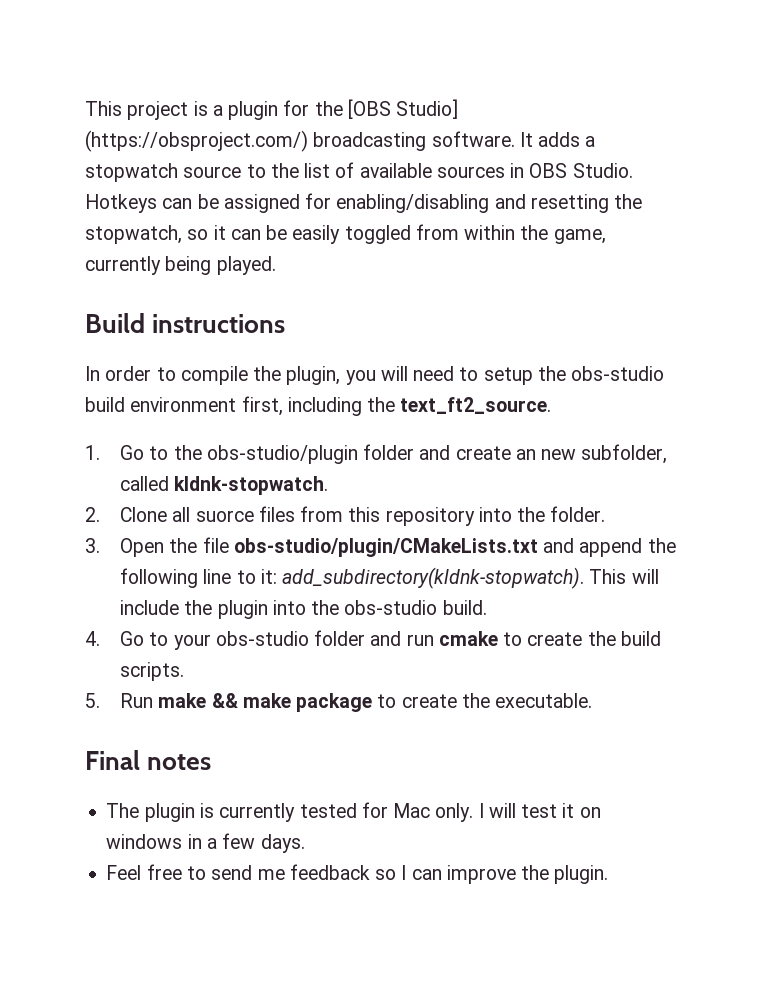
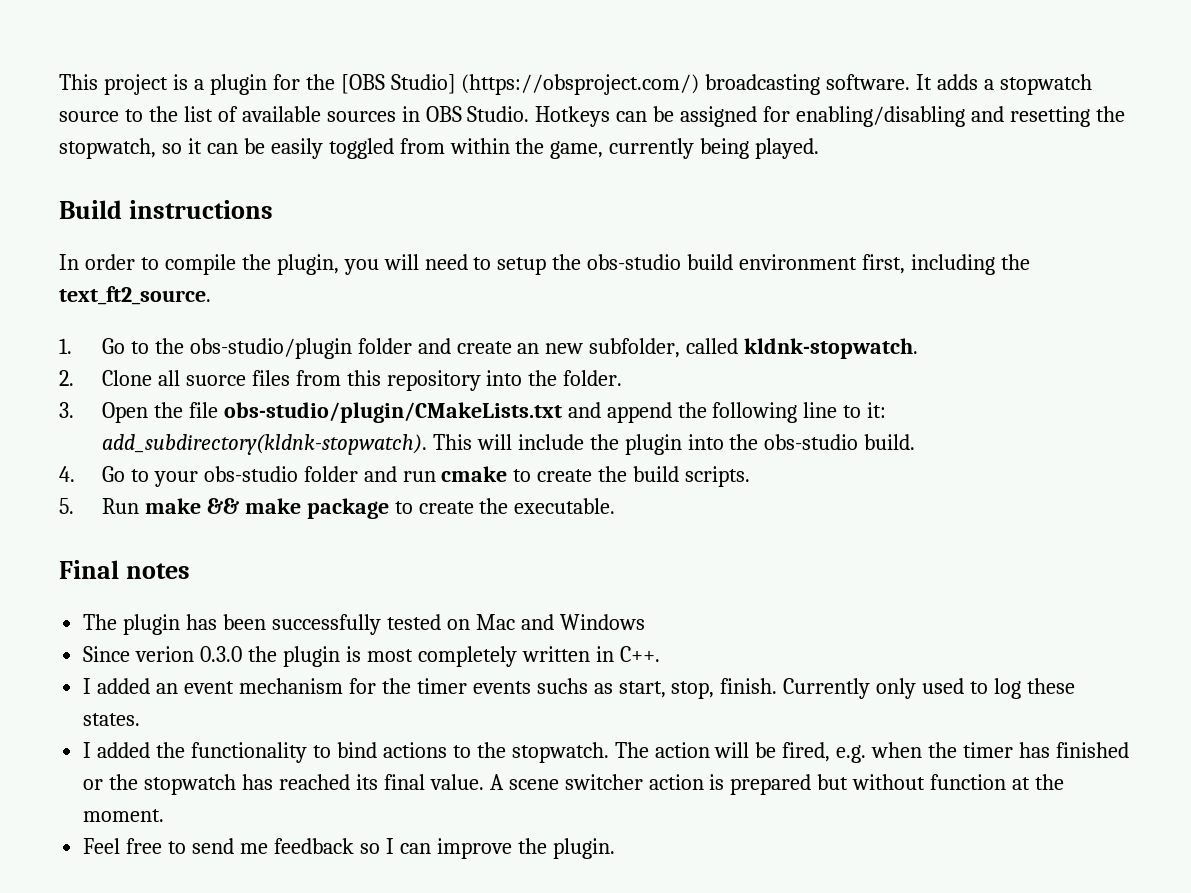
[199,802,601,822] [106,833,305,853] is currently tested for Mac only. I will test it on windows in a few days. -> [186,614,645,635] [83,646,660,667] [83,678,1076,699] [83,713,141,726] [83,742,1130,763] [83,774,1065,795] [83,809,165,822] has been successfully tested on Mac and Windows // Since verion 0.3.0 the plugin is most completely written in C++. // I added an event mechanism for the timer events suchs as start, stop, finish. Currently only used to log these states. // I added the functionality to bind actions to the stopwatch. The action will be fired, e.g. when the timer has finished or the stopwatch has reached its final value. A scene switcher action is prepared but without function at the moment.

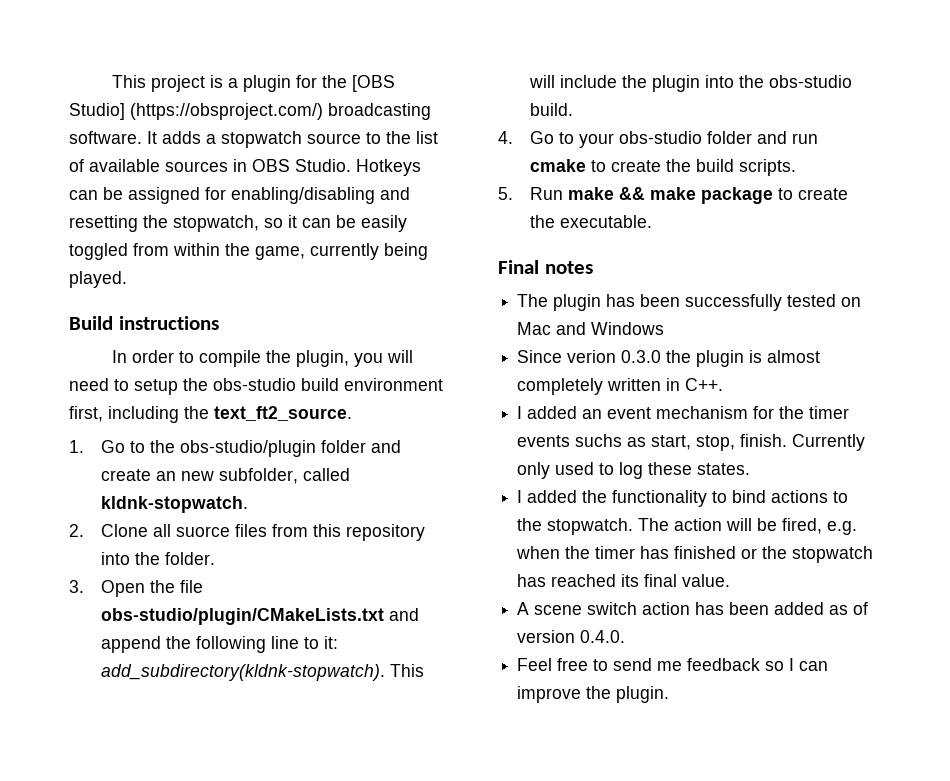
[366,649,413,662] most -> [767,350,821,363] almost
(484, 782) none -> (731, 580) //
[564,774,1065,795] [83,809,165,822] switcher action is prepared but without function at the moment. -> [587,602,869,615] [517,630,626,643] switch action has been added as of version 0.4.0.

